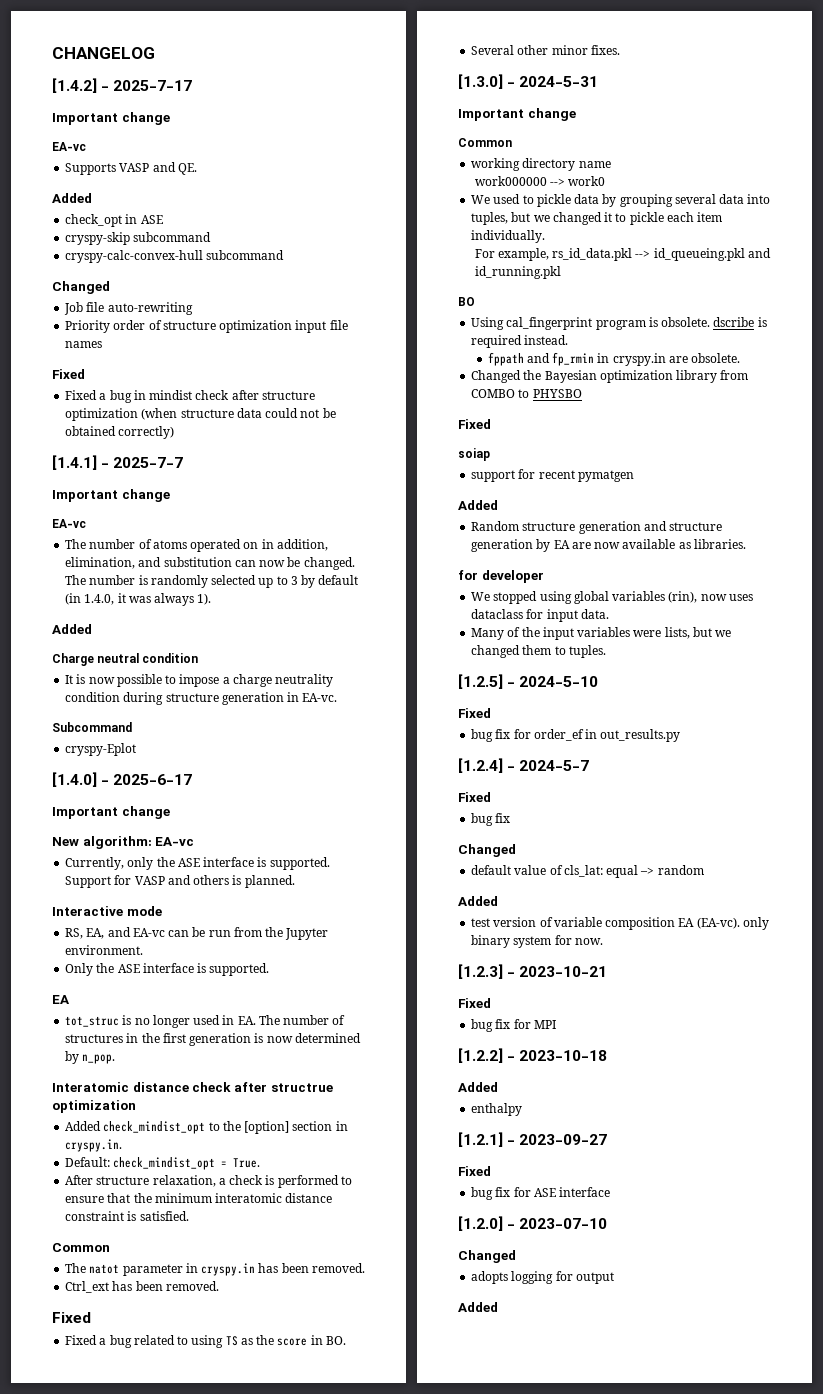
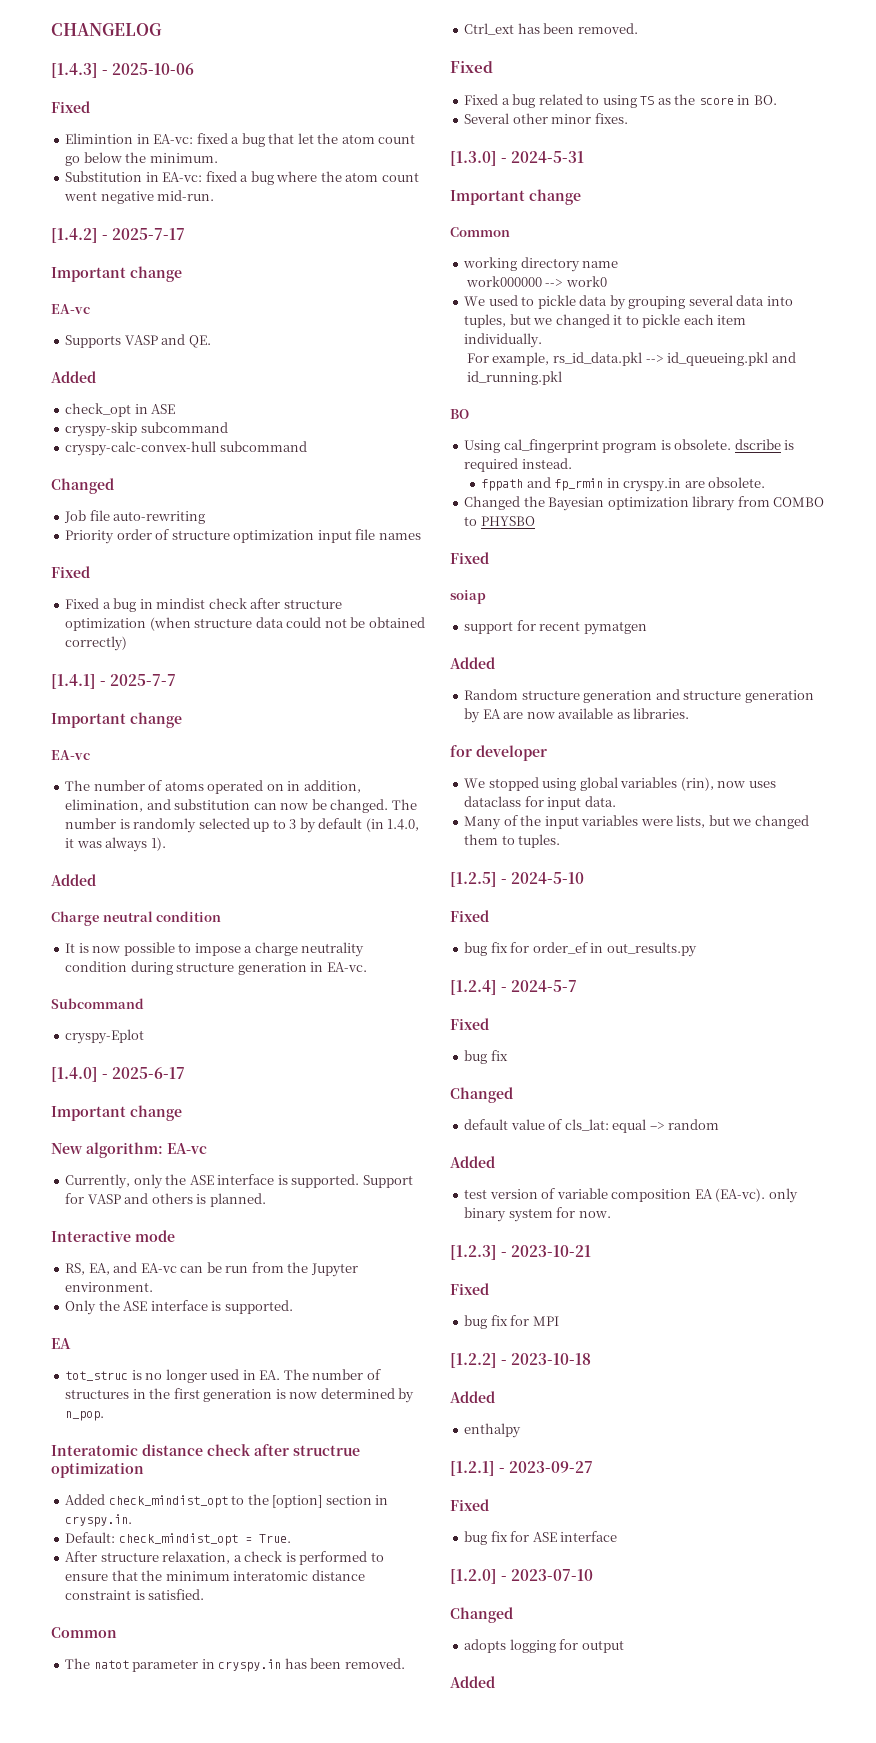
(155, 53) none -> [51,63,195,78] [51,101,90,113] [65,133,416,147] [65,152,218,166] [65,171,419,185] [64,190,215,204] // [1.4.3] - 2025-10-06 // Fixed // Elimintion in EA-vc: fixed a bug that let the atom count go below the minimum. // Substitution in EA-vc: fixed a bug where the atom count went negative mid-run.

